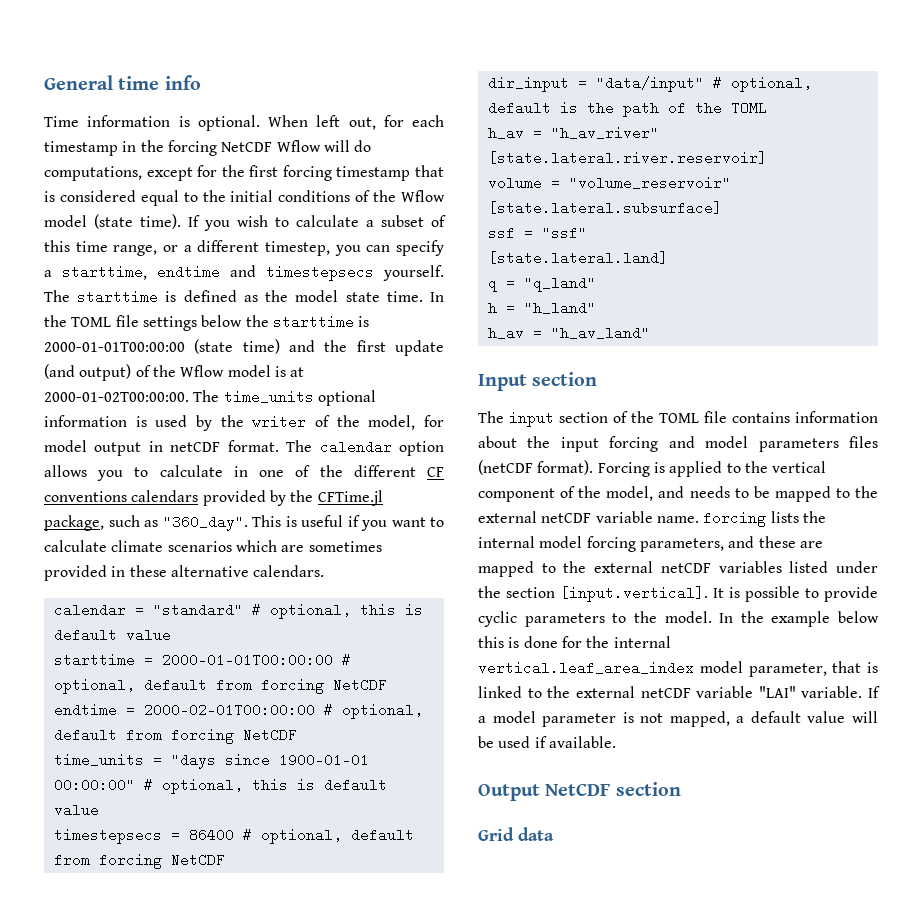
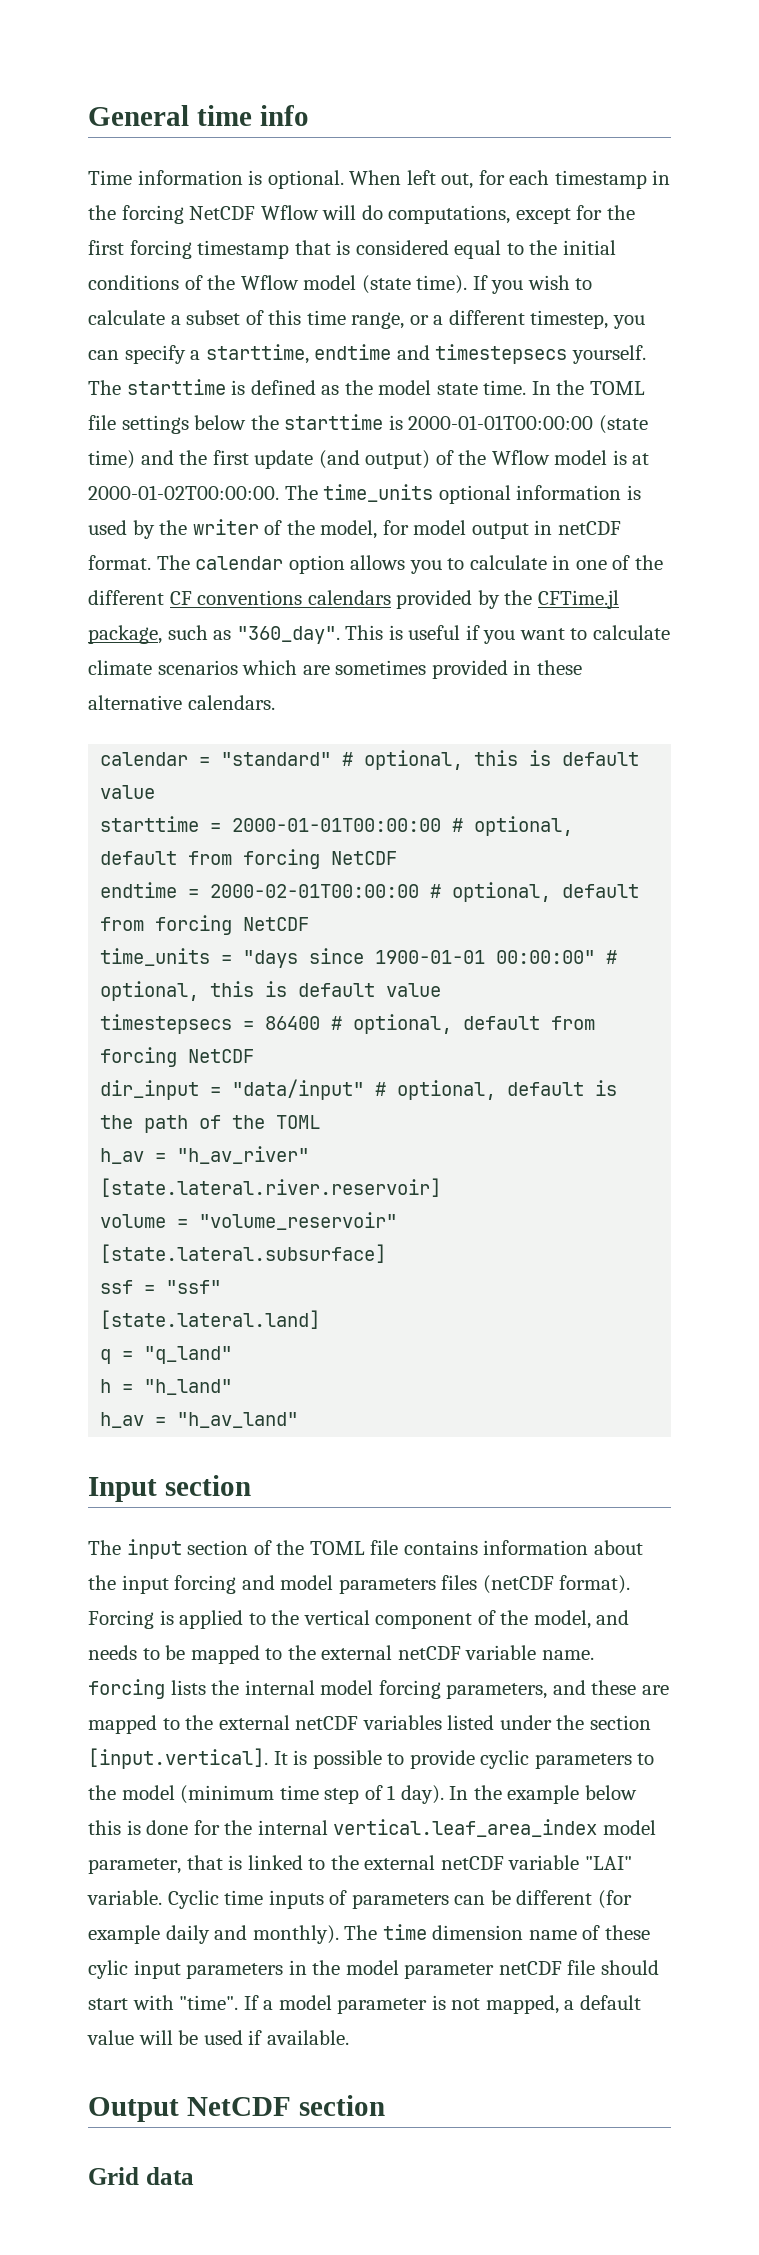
[664,611,712,623] model. -> [121,1785,444,1804] model (minimum time step of 1 day).
(863, 692) none -> [167,1890,632,1909] [88,1924,650,1944] [88,1960,659,1979] [88,1995,239,2010] Cyclic time inputs of parameters can be different (for example daily and monthly). The time dimension name of these cylic input parameters in the model parameter netCDF file should start with "time".

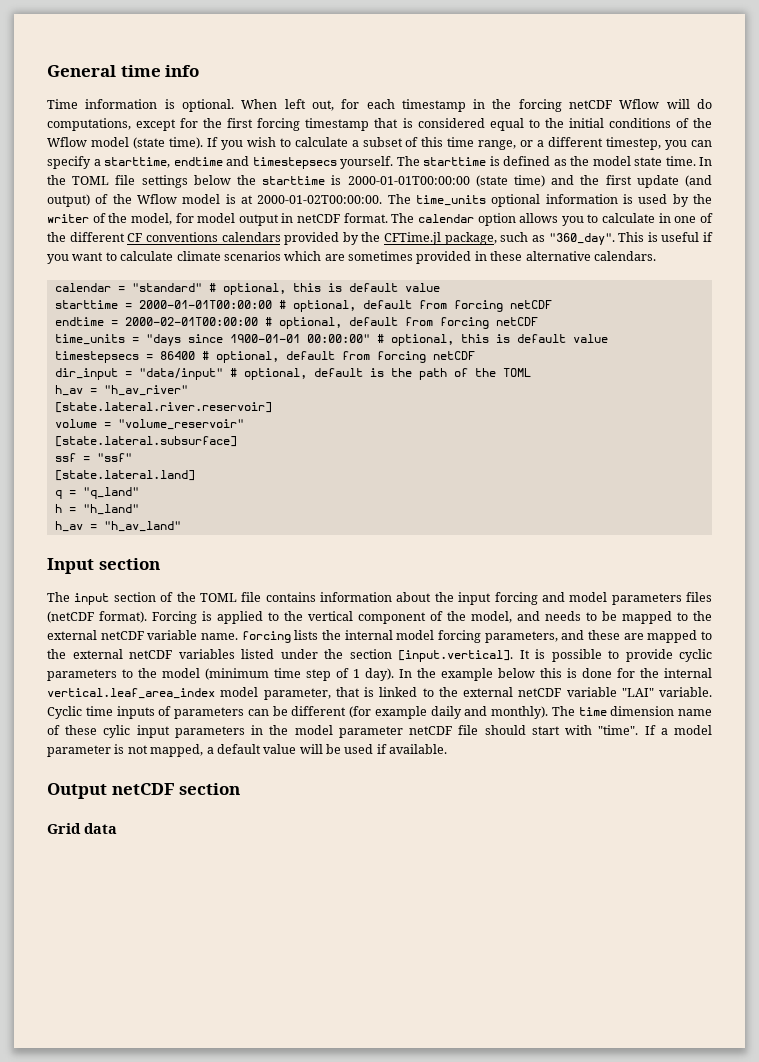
[189,206,256,220] NetCDF -> [569,100,613,109] netCDF
[331,851,398,865] NetCDF -> [509,300,552,309] netCDF
[243,917,310,931] NetCDF -> [495,317,538,326] netCDF
[188,1049,255,1063] NetCDF -> [432,351,475,360] netCDF
[186,2097,291,2116] NetCDF -> [111,783,175,795] netCDF

